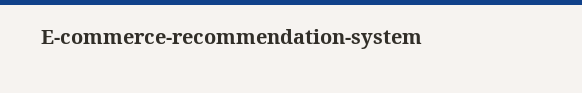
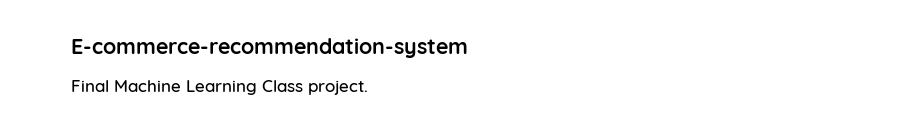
(422, 39) none -> [71,80,368,95] // Final Machine Learning Class project.

